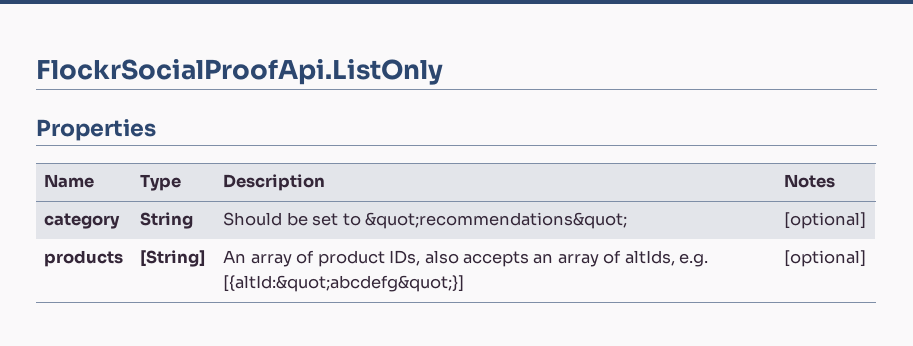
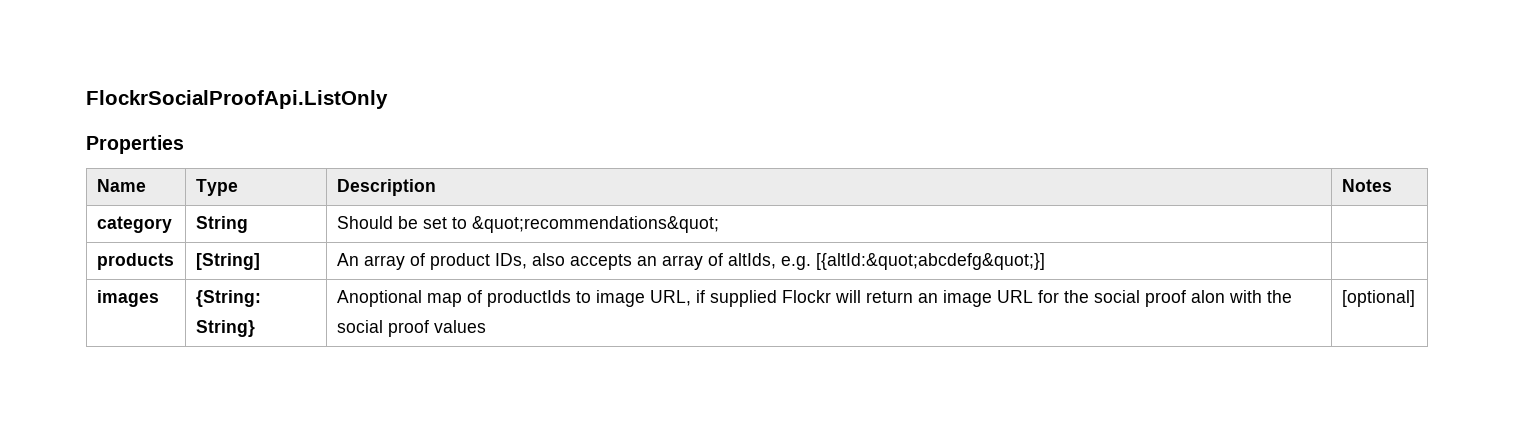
[784,212,867,229] [optional] -> (719, 224) none
(465, 283) none -> [96,290,159,307] [195,290,261,307] [195,320,255,337] [336,290,1292,307] [336,320,486,337] // images | {String: String} | Anoptional map of productIds to image URL, if supplied Flockr will return an image URL for the social proof alon with the social proof values |

